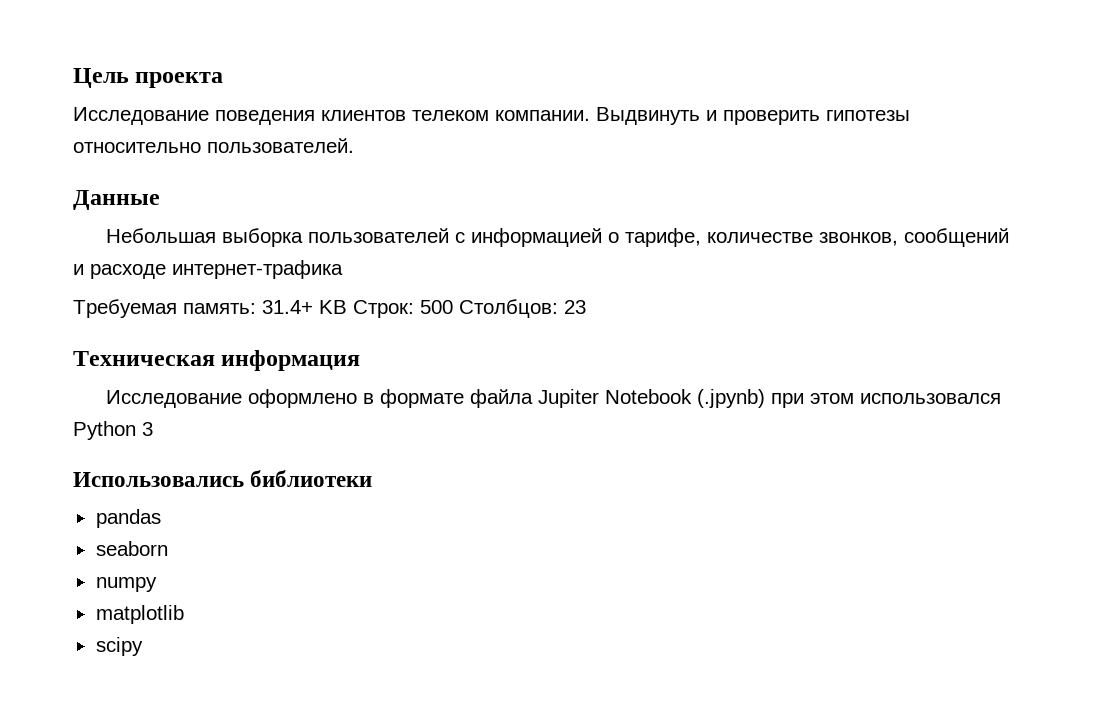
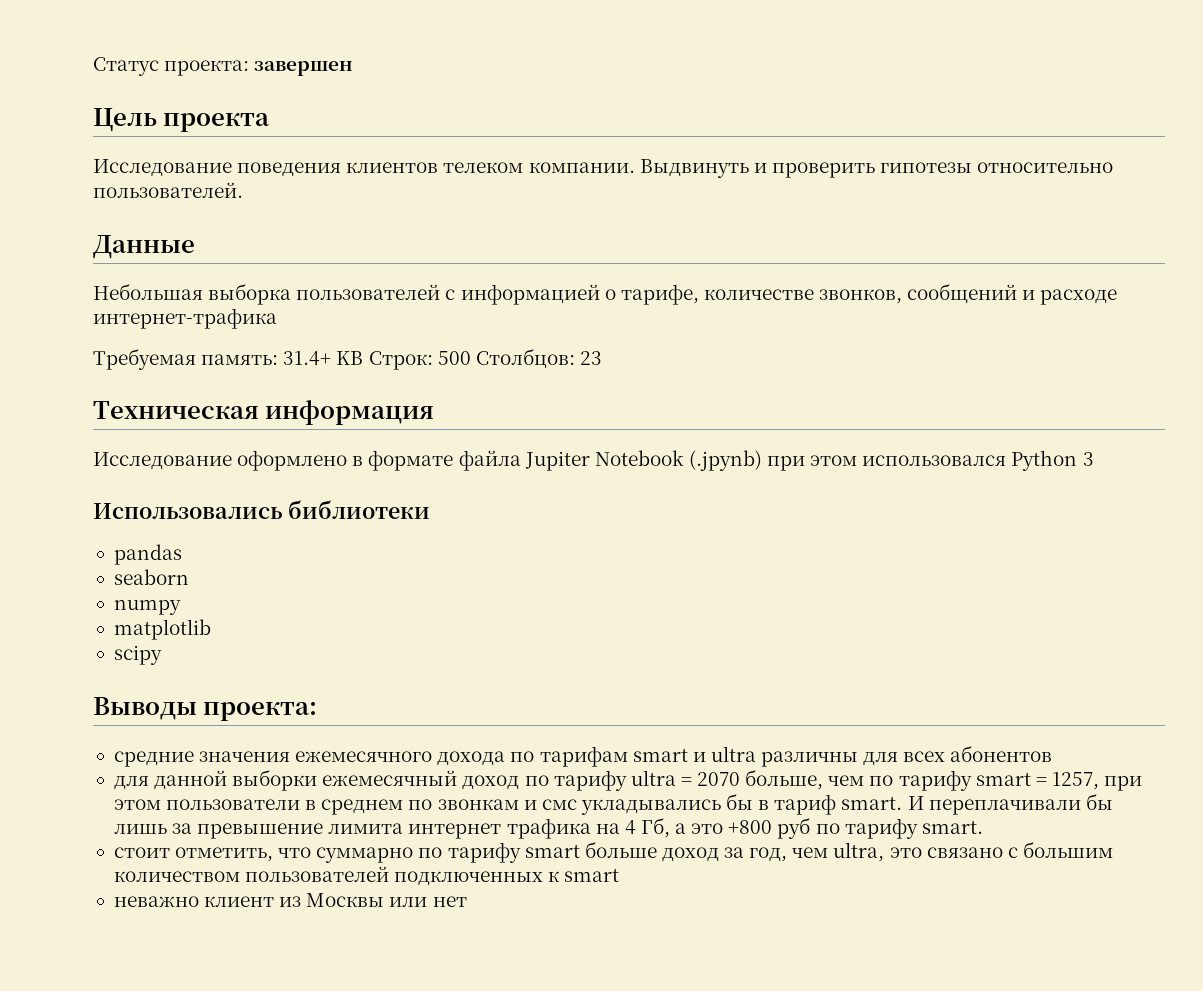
(73, 78) none -> [93,57,354,76] Статус проекта: завершен //
(143, 646) none -> [93,697,318,721] [113,745,1053,767] [113,769,1143,791] [113,793,1113,815] [113,817,983,839] [113,841,1113,863] [113,866,620,886] [113,893,467,907] // Выводы проекта: // средние значения ежемесячного дохода по тарифам smart и ultra различны для всех абонентов // для данной выборки ежемесячный доход по тарифу ultra = 2070 больше, чем по тарифу smart = 1257, при этом пользователи в среднем по звонкам и смс укладывались бы в тариф smart. И переплачивали бы лишь за превышение лимита интернет трафика на 4 Гб, а это +800 руб по тарифу smart. // стоит отметить, что суммарно по тарифу smart больше доход за год, чем ultra, это связано с большим количеством пользователей подключенных к smart // неважно клиент из Москвы или нет

